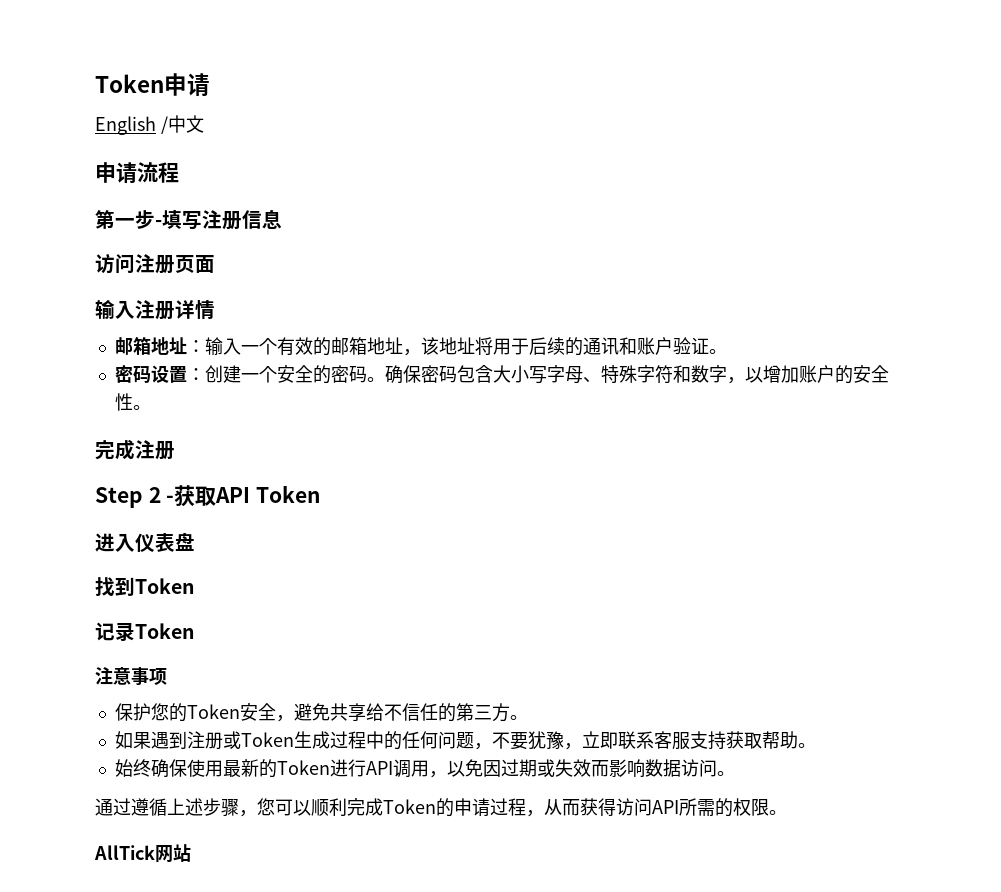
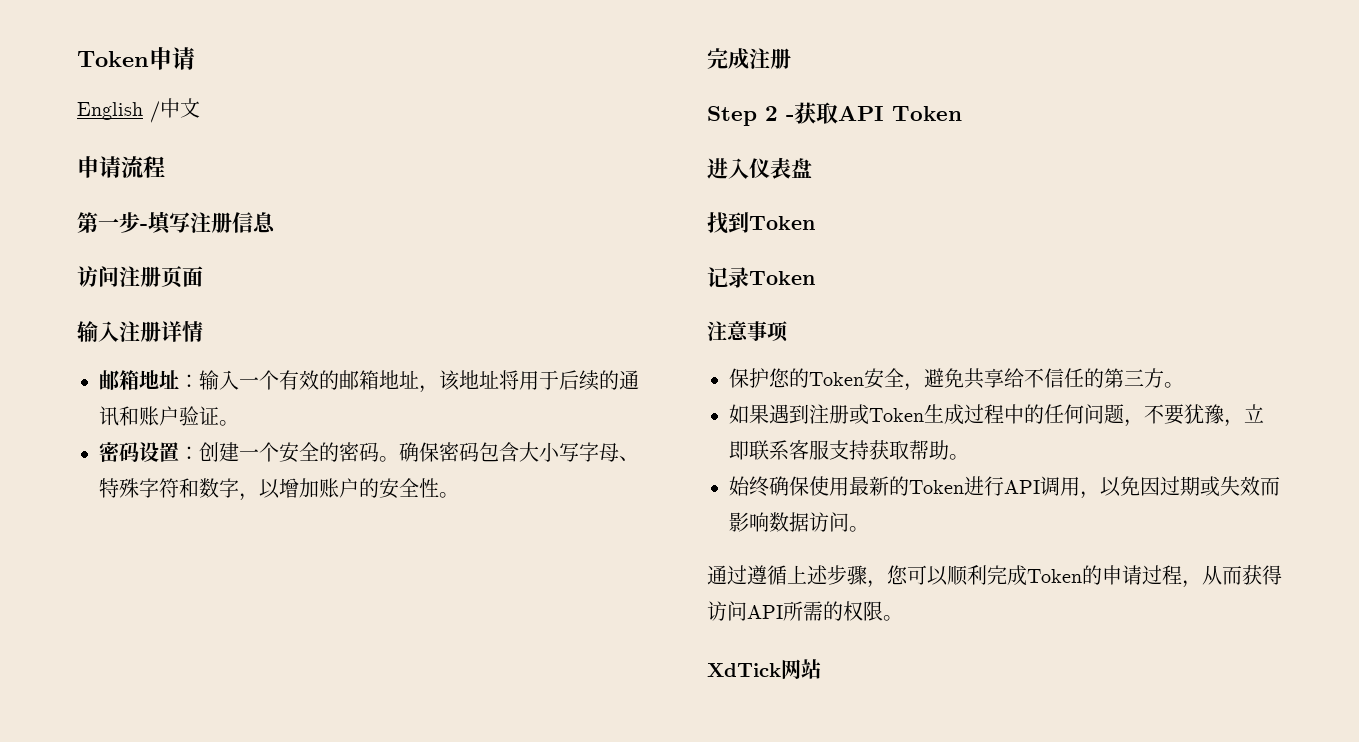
[94,845,155,860] AllTick -> [707,663,781,677] XdTick

